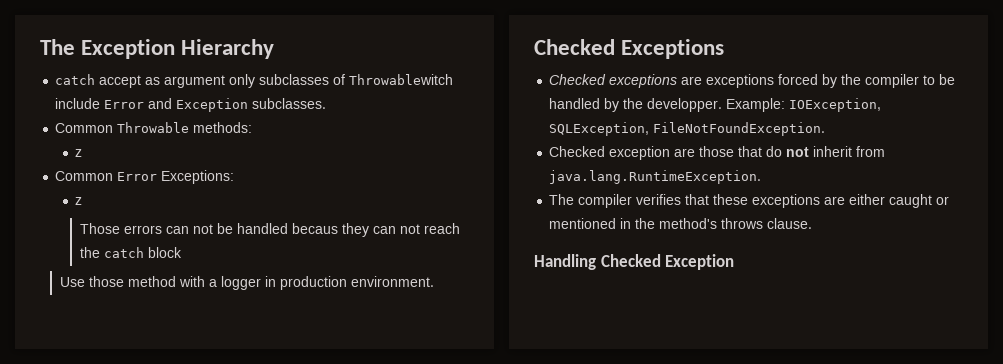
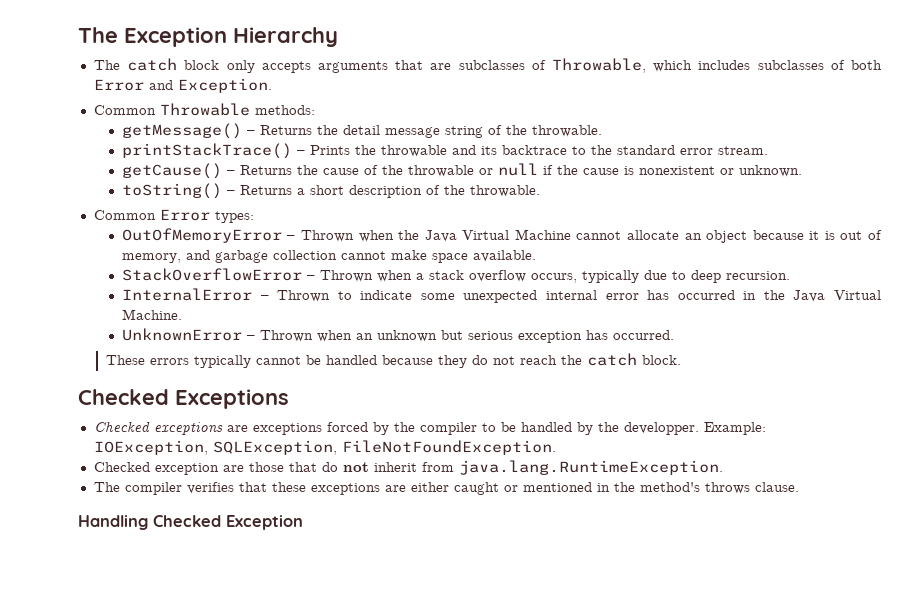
[55,74,454,88] [55,98,327,112] [55,122,253,133] [75,149,83,157] [55,170,235,184] [75,197,83,205] [80,223,461,237] [80,247,183,258] [60,276,435,290] catch accept as argument only subclasses of Throwablewitch include Error and Exception subclasses. // Common Throwable methods: // z // Common Error Exceptions: // z // Those errors can not be handled becaus they can not reach the catch block // Use those method with a logger in production environment. -> [93,58,883,73] [93,78,272,93] [93,103,315,116] [121,123,602,139] [121,143,768,159] [121,163,802,179] [121,183,540,199] [93,209,254,223] [121,228,882,243] [121,250,536,263] [121,268,790,283] [121,288,882,303] [121,309,182,320] [121,328,674,343] [105,353,681,368] The catch block only accepts arguments that are subclasses of Throwable, which includes subclasses of both Error and Exception. // Common Throwable methods: // getMessage() – Returns the detail message string of the throwable. // printStackTrace() – Prints the throwable and its backtrace to the standard error stream. // getCause() – Returns the cause of the throwable or null if the cause is nonexistent or unknown. // toString() – Returns a short description of the throwable. // Common Error types: // OutOfMemoryError – Thrown when the Java Virtual Machine cannot allocate an object because it is out of memory, and garbage collection cannot make space available. // StackOverflowError – Thrown when a stack overflow occurs, typically due to deep recursion. // InternalError – Thrown to indicate some unexpected internal error has occurred in the Java Virtual Machine. // UnknownError – Thrown when an unknown but serious exception has occurred. // These errors typically cannot be handled because they do not reach the catch block.

